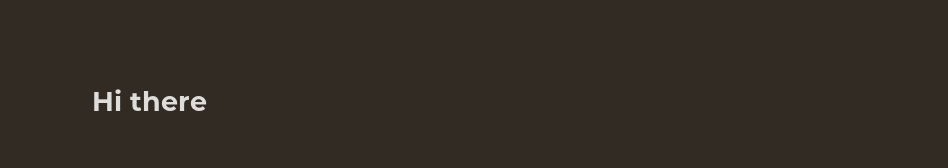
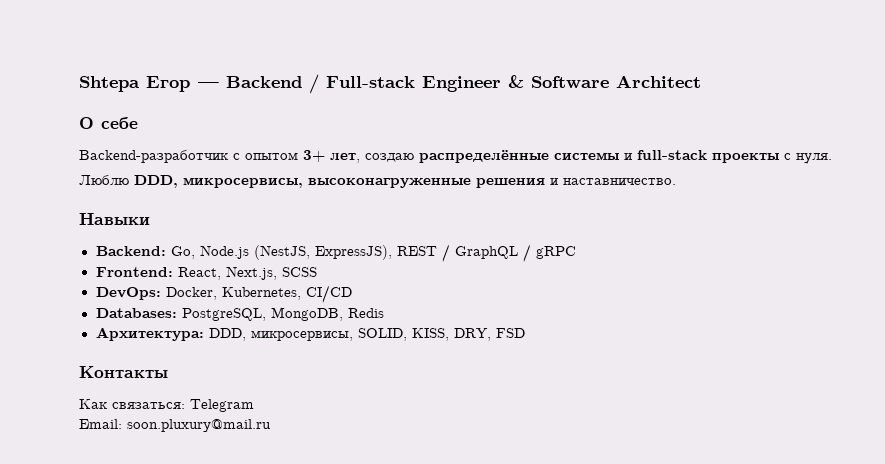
[92,89,207,111] Hi there -> [79,74,701,94] [79,117,138,129] [79,150,832,164] [79,175,676,188] [79,212,150,225] [95,244,576,262] [95,266,317,280] [95,285,352,303] [95,307,384,321] [95,327,525,341] [79,366,168,378] [79,399,254,412] [79,419,271,432] Shtepa Егор — Backend / Full-stack Engineer & Software Architect // О себе // Backend-разработчик с опытом 3+ лет, создаю распределённые системы и full-stack проекты с нуля. // Люблю DDD, микросервисы, высоконагруженные решения и наставничество. // Навыки // Backend: Go, Node.js (NestJS, ExpressJS), REST / GraphQL / gRPC // Frontend: React, Next.js, SCSS // DevOps: Docker, Kubernetes, CI/CD // Databases: PostgreSQL, MongoDB, Redis // Архитектура: DDD, микросервисы, SOLID, KISS, DRY, FSD // Контакты // Как связаться: Telegram // Email: soon.pluxury@mail.ru

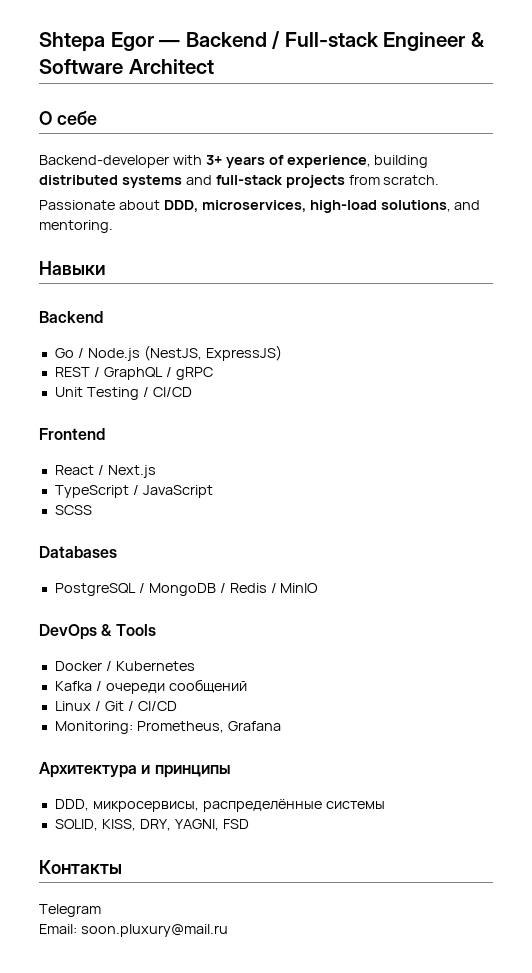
[146,76,191,92] Егор -> [110,32,154,51] Egor
[79,150,832,164] [79,175,676,188] [79,212,150,225] [95,246,195,259] Backend-разработчик с опытом 3+ лет, создаю распределённые системы и full-stack проекты с нуля. // Люблю DDD, микросервисы, высоконагруженные решения и наставничество. // Навыки // Backend: Go, -> [39,155,429,168] [39,175,440,188] [39,200,481,213] [39,220,113,233] [39,261,106,275] [39,311,103,323] [54,348,84,358] Backend-developer with 3+ years of experience, building distributed systems and full-stack projects from scratch. // Passionate about DDD, microservices, high-load solutions, and mentoring. // Навыки // Backend // Go /
[314,245,392,260] ExpressJS), -> [205,345,282,361] ExpressJS) //
[95,266,317,280] [95,285,352,303] [95,307,384,321] [95,327,353,341] Frontend: React, Next.js, SCSS // DevOps: Docker, Kubernetes, CI/CD // Databases: PostgreSQL, MongoDB, Redis // Архитектура: DDD, микросервисы, -> [54,387,192,400] [39,428,105,440] [54,465,156,478] [54,485,213,498] [54,505,92,515] [39,546,117,558] [54,583,319,596] [39,624,156,640] [54,661,195,671] [54,679,247,694] [54,701,177,711] [54,721,281,734] [39,762,231,778] [54,799,385,812] Unit Testing / CI/CD // Frontend // React / Next.js // TypeScript / JavaScript // SCSS // Databases // PostgreSQL / MongoDB / Redis / MinIO // DevOps & Tools // Docker / Kubernetes // Kafka / очереди сообщений // Linux / Git / CI/CD // Monitoring: Prometheus, Grafana // Архитектура и принципы // DDD, микросервисы, распределённые системы //
(491, 334) none -> [174,819,219,831] YAGNI,
[79,399,185,409] Как связаться: -> (122, 867) none

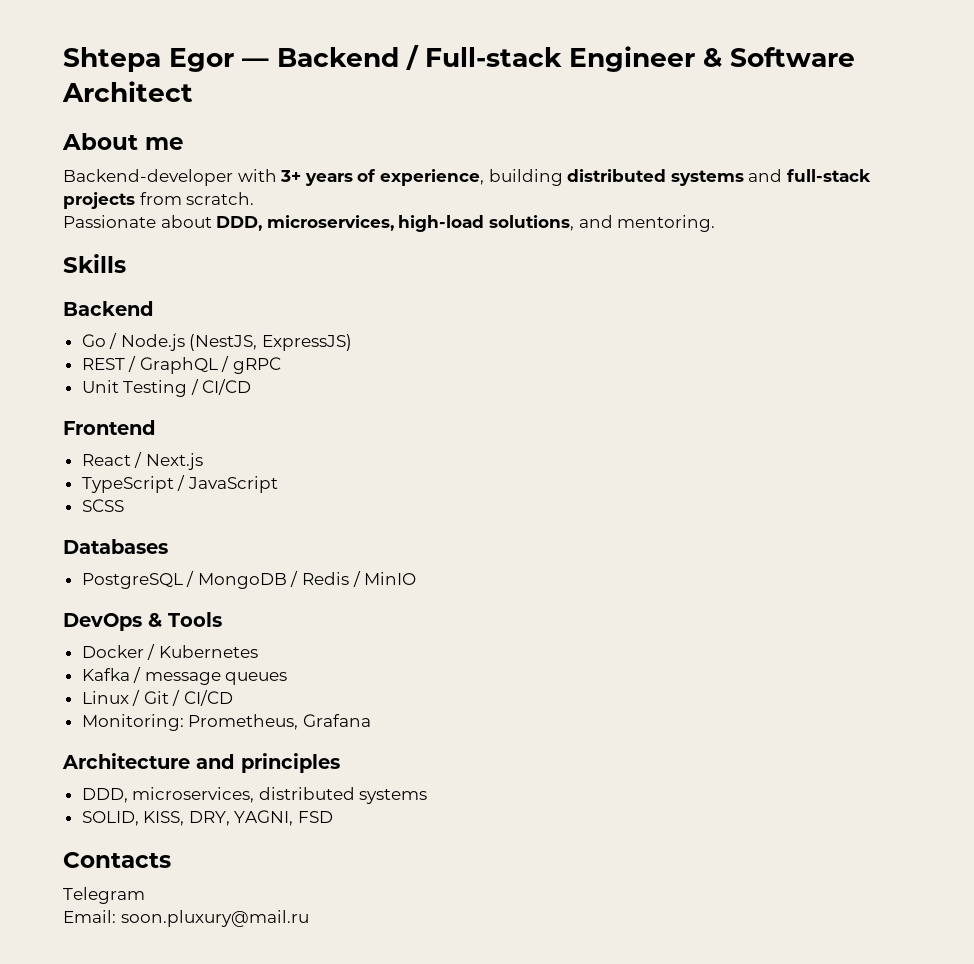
[39,111,97,125] О себе -> [62,133,184,150] About me
[39,261,106,275] Навыки -> [63,254,126,273] Skills
[105,679,247,694] очереди сообщений -> [144,672,288,685] message queues
[39,762,231,778] [54,799,385,812] Архитектура и принципы // DDD, микросервисы, распределённые системы -> [62,753,340,773] [81,787,428,804] Architecture and principles // DDD, microservices, distributed systems
[39,860,122,874] Контакты -> [63,852,171,868] Contacts

